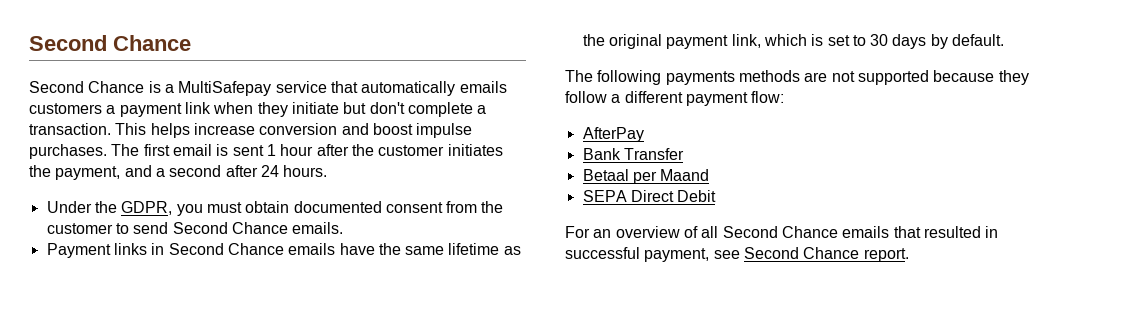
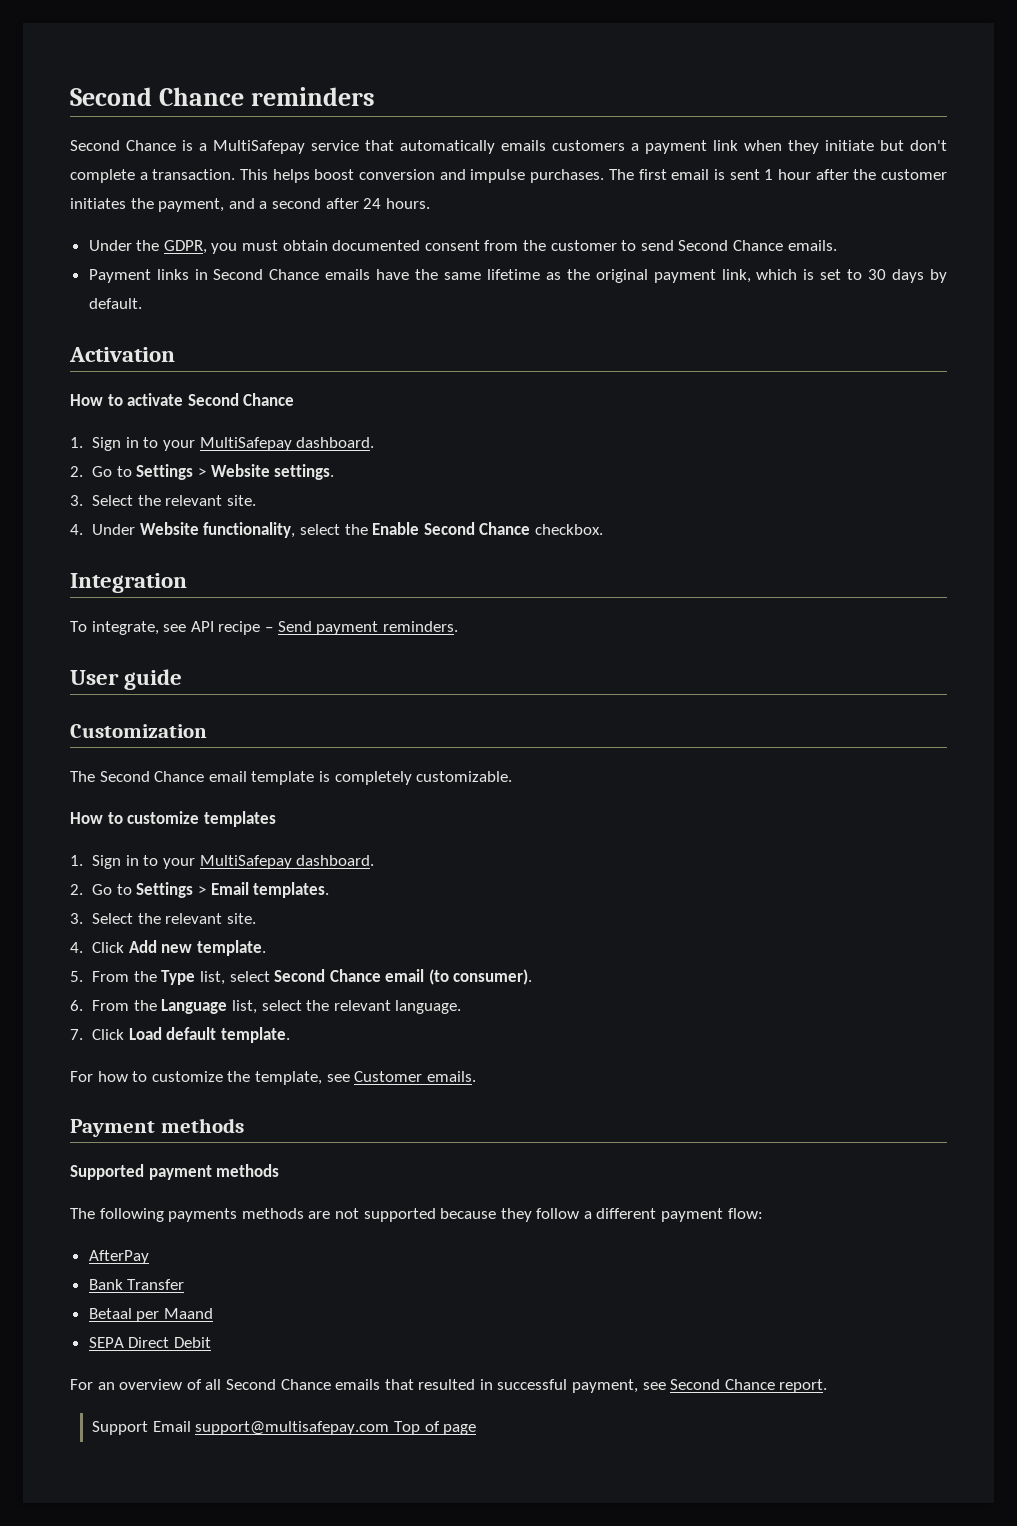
[29,35,191,51] Second Chance -> [70,87,375,106] Second Chance reminders
[193,123,255,135] increase -> [314,169,355,180] boost
[372,123,413,135] boost -> (466, 174) none
(1005, 40) none -> [69,347,175,362] [70,393,295,406] [70,437,375,451] [70,464,335,480] [70,495,256,506] [70,522,603,538] [70,573,187,593] [70,621,458,635] [70,669,183,690] [70,724,207,738] [70,771,513,785] [70,811,276,827] [70,855,375,869] [70,882,330,898] [70,913,256,924] [70,940,266,956] [70,969,533,985] [70,999,462,1014] [70,1027,290,1043] [70,1071,476,1085] [70,1118,244,1137] [70,1164,280,1180] // Activation // How to activate Second Chance // 1. Sign in to your MultiSafepay dashboard. // 2. Go to Settings > Website settings. // 3. Select the relevant site. // 4. Under Website functionality, select the Enable Second Chance checkbox. // Integration // To integrate, see API recipe – Send payment reminders. // User guide // Customization // The Second Chance email template is completely customizable. // How to customize templates // 1. Sign in to your MultiSafepay dashboard. // 2. Go to Settings > Email templates. // 3. Select the relevant site. // 4. Click Add new template. // 5. From the Type list, select Second Chance email (to consumer). // 6. From the Language list, select the relevant language. // 7. Click Load default template. // For how to customize the template, see Customer emails. // Payment methods // Supported payment methods
(909, 255) none -> [92,1421,477,1435] // Support Email support@multisafepay.com Top of page

